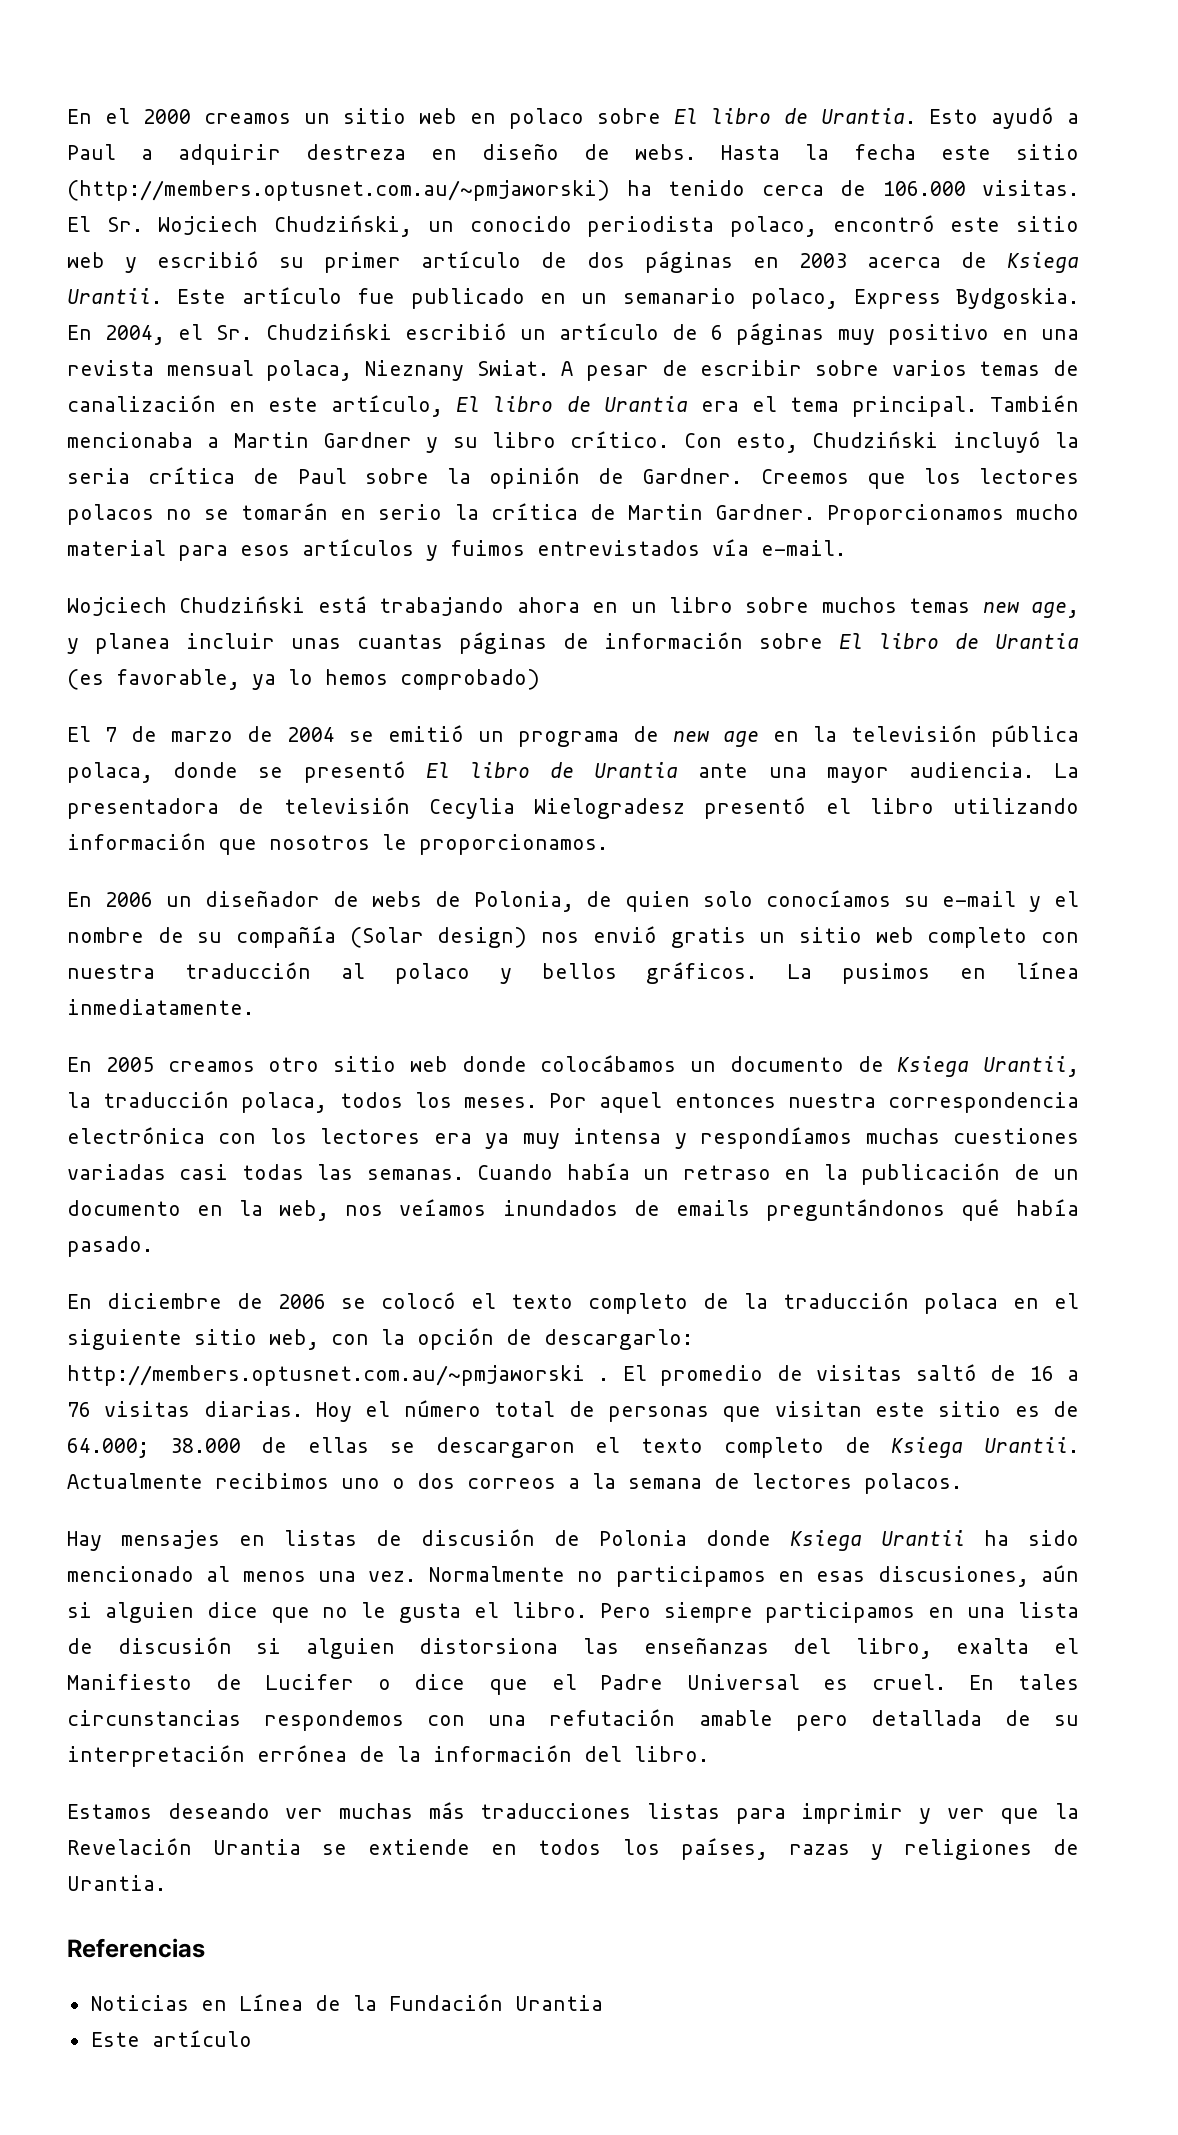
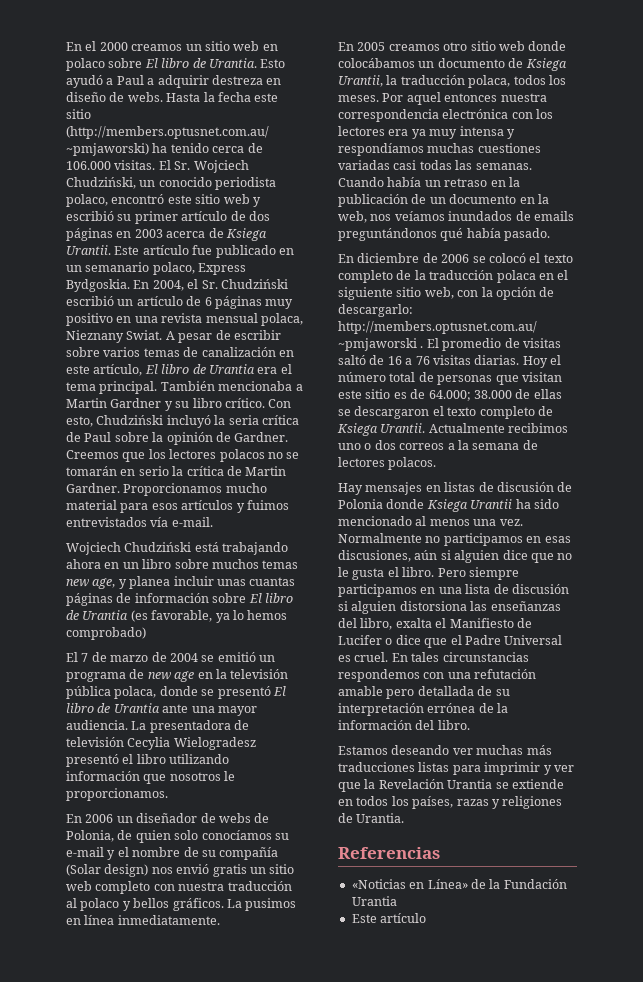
[90,1994,303,2011] Noticias en Línea -> [351,879,468,889] «Noticias en Línea»

